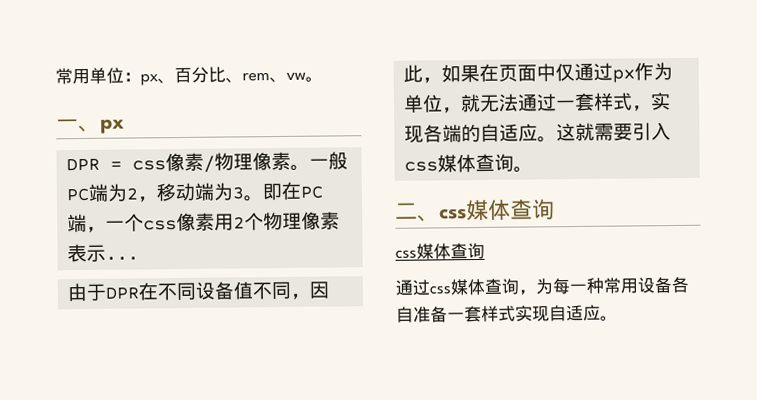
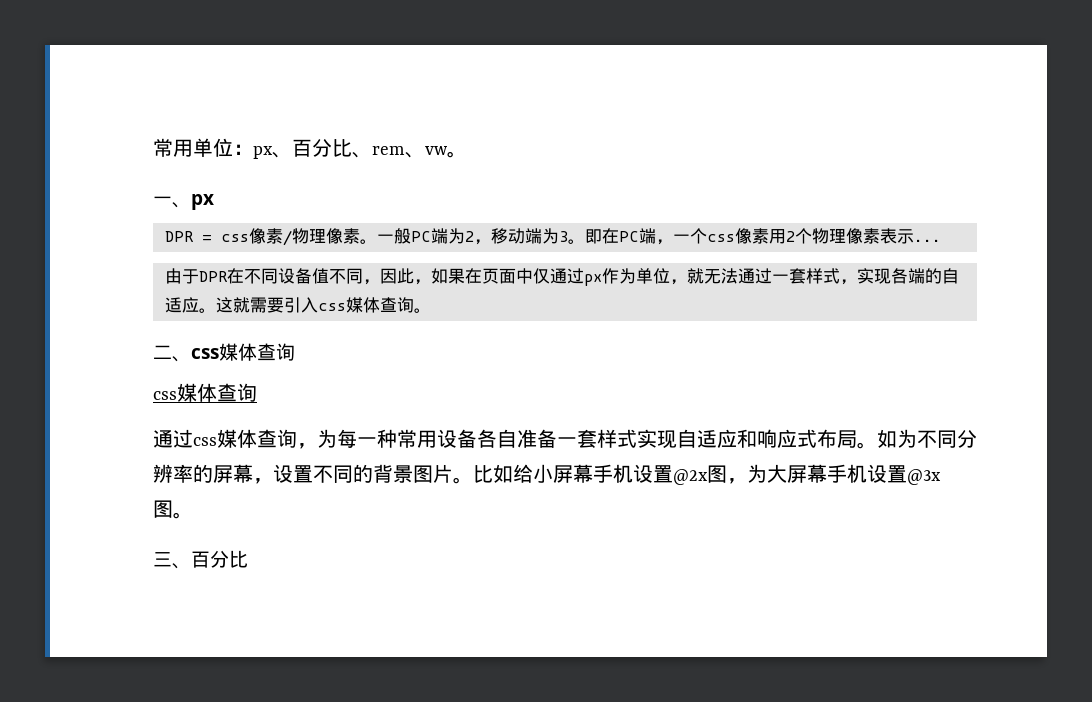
[600,315,618,321] 。 -> [737,429,977,449] [153,464,941,485] [153,500,193,519] [153,550,248,569] 和响应式布局。如为不同分辨率的屏幕，设置不同的背景图片。比如给小屏幕手机设置@2x图，为大屏幕手机设置@3x图。 // 三、百分比

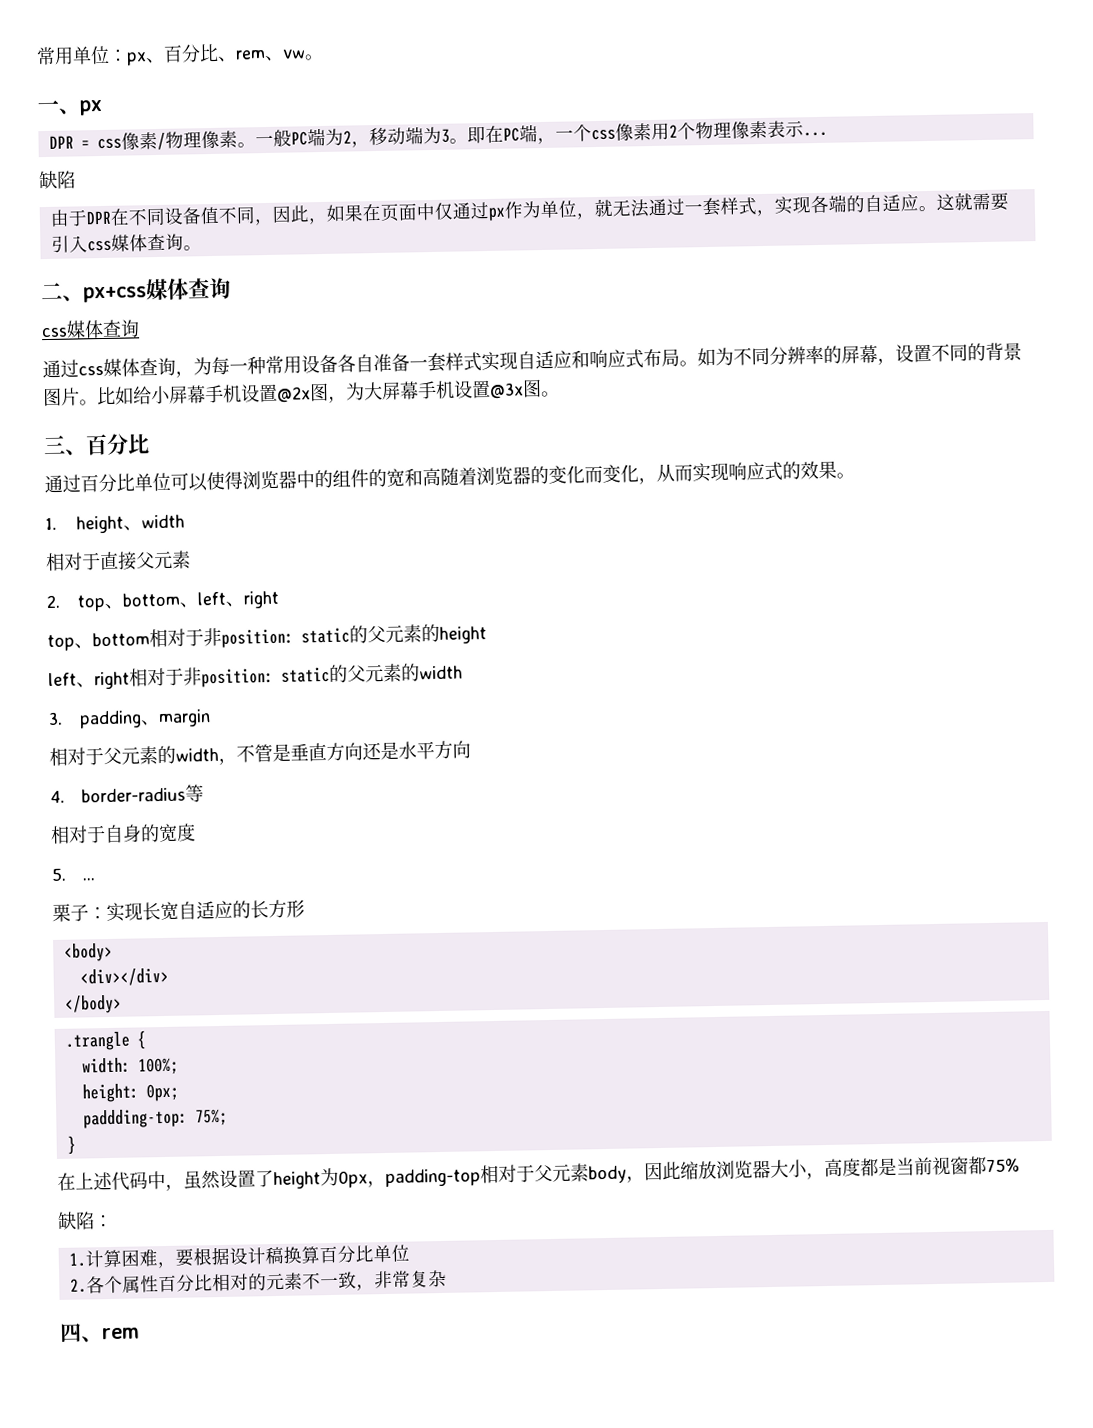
(941, 240) none -> [39,170,76,190] // 缺陷
[191,348,219,359] css -> [83,286,147,303] px+css
(248, 559) none -> [44,460,855,494] [45,514,185,534] [45,550,191,572] [46,590,280,612] [47,623,487,652] [48,663,463,690] [48,709,211,729] [49,740,471,767] [50,784,204,804] [50,823,196,845] [51,867,95,882] [52,899,305,923] [63,942,113,962] [79,967,169,987] [64,994,122,1014] [64,1030,147,1051] [81,1057,179,1075] [81,1083,179,1103] [82,1108,228,1129] [66,1135,76,1155] [57,1156,1020,1191] [57,1211,113,1230] [68,1244,410,1269] [69,1269,447,1294] [59,1322,140,1343] // 通过百分比单位可以使得浏览器中的组件的宽和高随着浏览器的变化而变化，从而实现响应式的效果。 // 1. height、width // 相对于直接父元素 // 2. top、bottom、left、right // top、bottom相对于非position: static的父元素的height // left、right相对于非position: static的父元素的width // 3. padding、margin // 相对于父元素的width，不管是垂直方向还是水平方向 // 4. border-radius等 // 相对于自身的宽度 // 5. ... // 栗子：实现长宽自适应的长方形 // <body> // <div></div> // </body> // .trangle { // width: 100%; // height: 0px; // paddding-top: 75%; // } // 在上述代码中，虽然设置了height为0px，padding-top相对于父元素body，因此缩放浏览器大小，高度都是当前视窗都75% // 缺陷： // 1.计算困难，要根据设计稿换算百分比单位 // 2.各个属性百分比相对的元素不一致，非常复杂 // 四、rem

